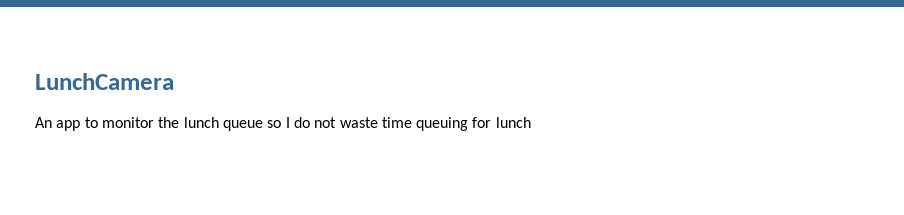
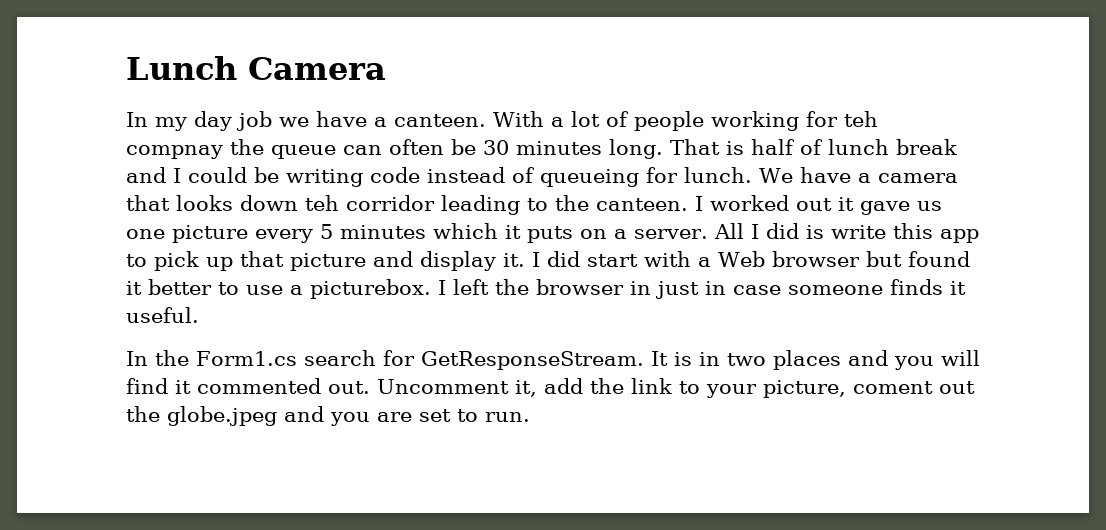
[35,73,174,90] [35,117,531,131] LunchCamera // An app to monitor the lunch queue so I do not waste time queuing for lunch -> [126,56,386,80] [126,111,878,131] [126,139,957,159] [126,167,958,187] [126,195,942,215] [126,223,979,243] [126,251,970,271] [126,279,966,299] [126,307,199,323] [126,350,980,370] [126,378,975,398] [126,406,530,426] Lunch Camera // In my day job we have a canteen. With a lot of people working for teh compnay the queue can often be 30 minutes long. That is half of lunch break and I could be writing code instead of queueing for lunch. We have a camera that looks down teh corridor leading to the canteen. I worked out it gave us one picture every 5 minutes which it puts on a server. All I did is write this app to pick up that picture and display it. I did start with a Web browser but found it better to use a picturebox. I left the browser in just in case someone finds it useful. // In the Form1.cs search for GetResponseStream. It is in two places and you will find it commented out. Uncomment it, add the link to your picture, coment out the globe.jpeg and you are set to run.

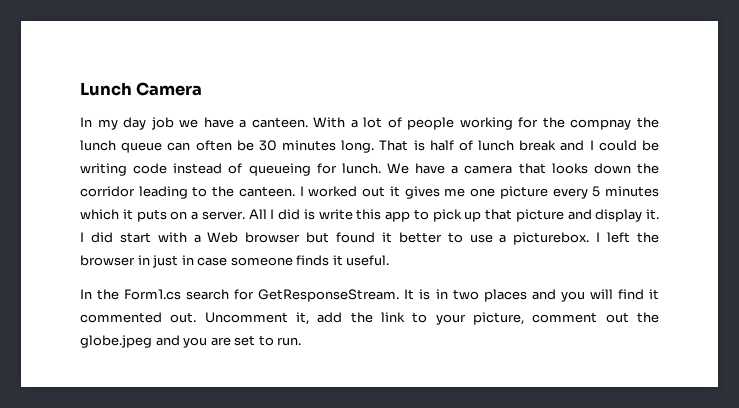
[844,111,878,127] teh -> [542,117,565,128] the
(264, 147) none -> [80,140,116,151] lunch
[305,195,339,211] teh -> [637,163,660,174] the
[860,201,942,215] gave us -> [404,186,466,199] gives me
[853,381,933,394] coment -> [532,312,598,323] comment

